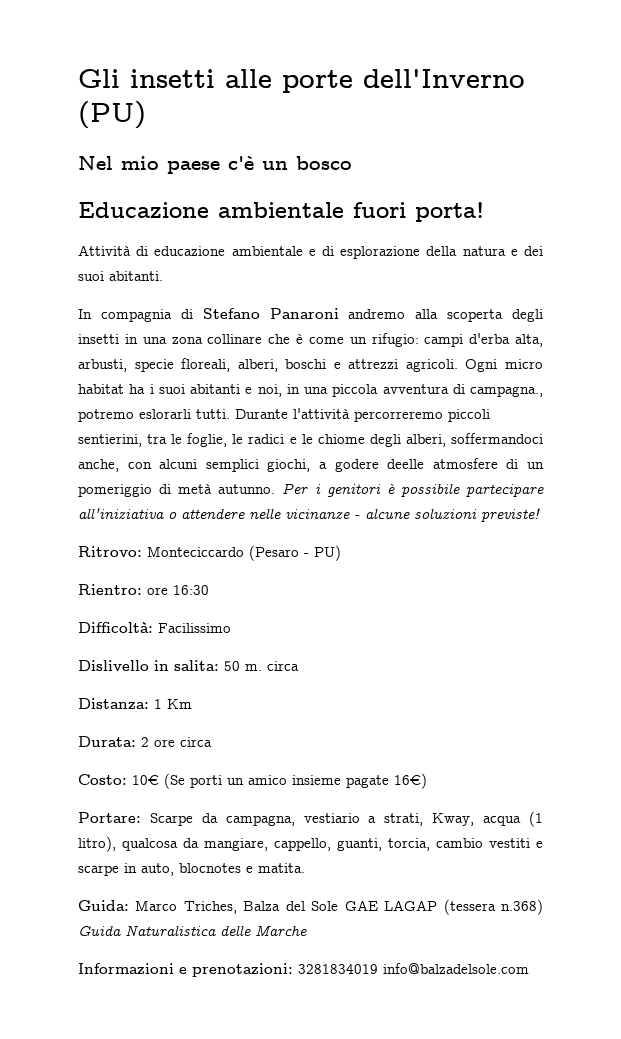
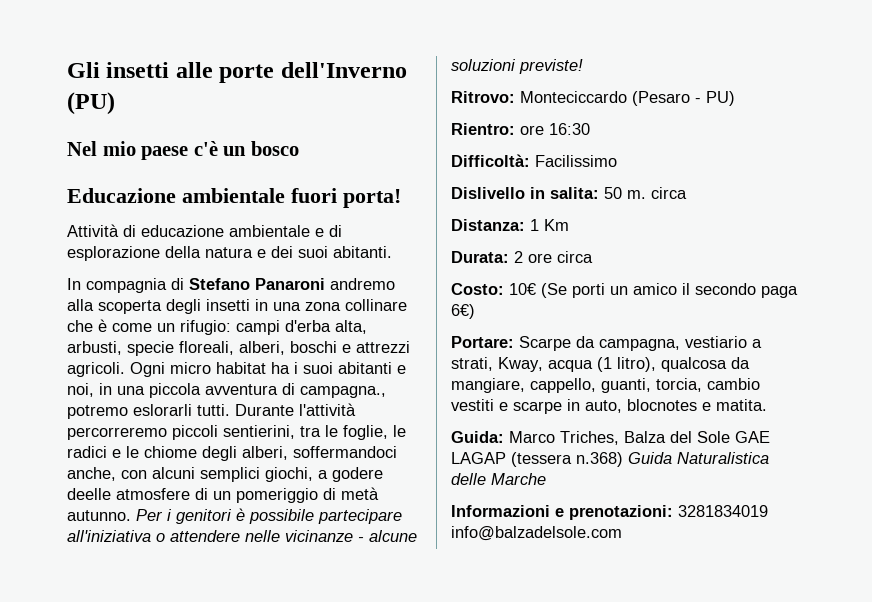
[292,773,427,789] insieme pagate 16€) -> [682,283,798,298] [451,304,475,319] il secondo paga 6€)

